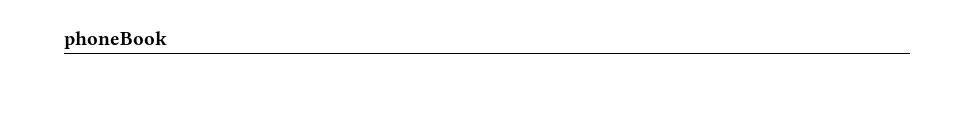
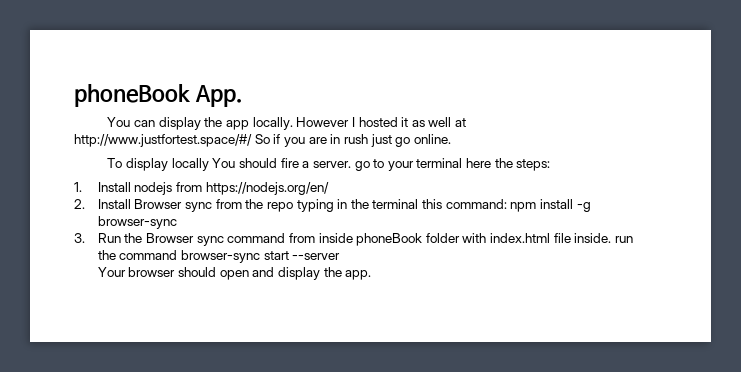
[64,31,167,49] phoneBook -> [74,84,243,107] [107,117,467,130] [74,134,451,147] [107,158,551,171] [74,182,329,195] [74,199,591,212] [97,216,177,229] [74,233,634,246] [97,250,341,263] [97,267,372,280] phoneBook App. // You can display the app locally. However I hosted it as well at http://www.justfortest.space/#/ So if you are in rush just go online. // To display locally You should fire a server. go to your terminal here the steps: // 1. Install nodejs from https://nodejs.org/en/ // 2. Install Browser sync from the repo typing in the terminal this command: npm install -g browser-sync // 3. Run the Browser sync command from inside phoneBook folder with index.html file inside. run the command browser-sync start --server // Your browser should open and display the app.

